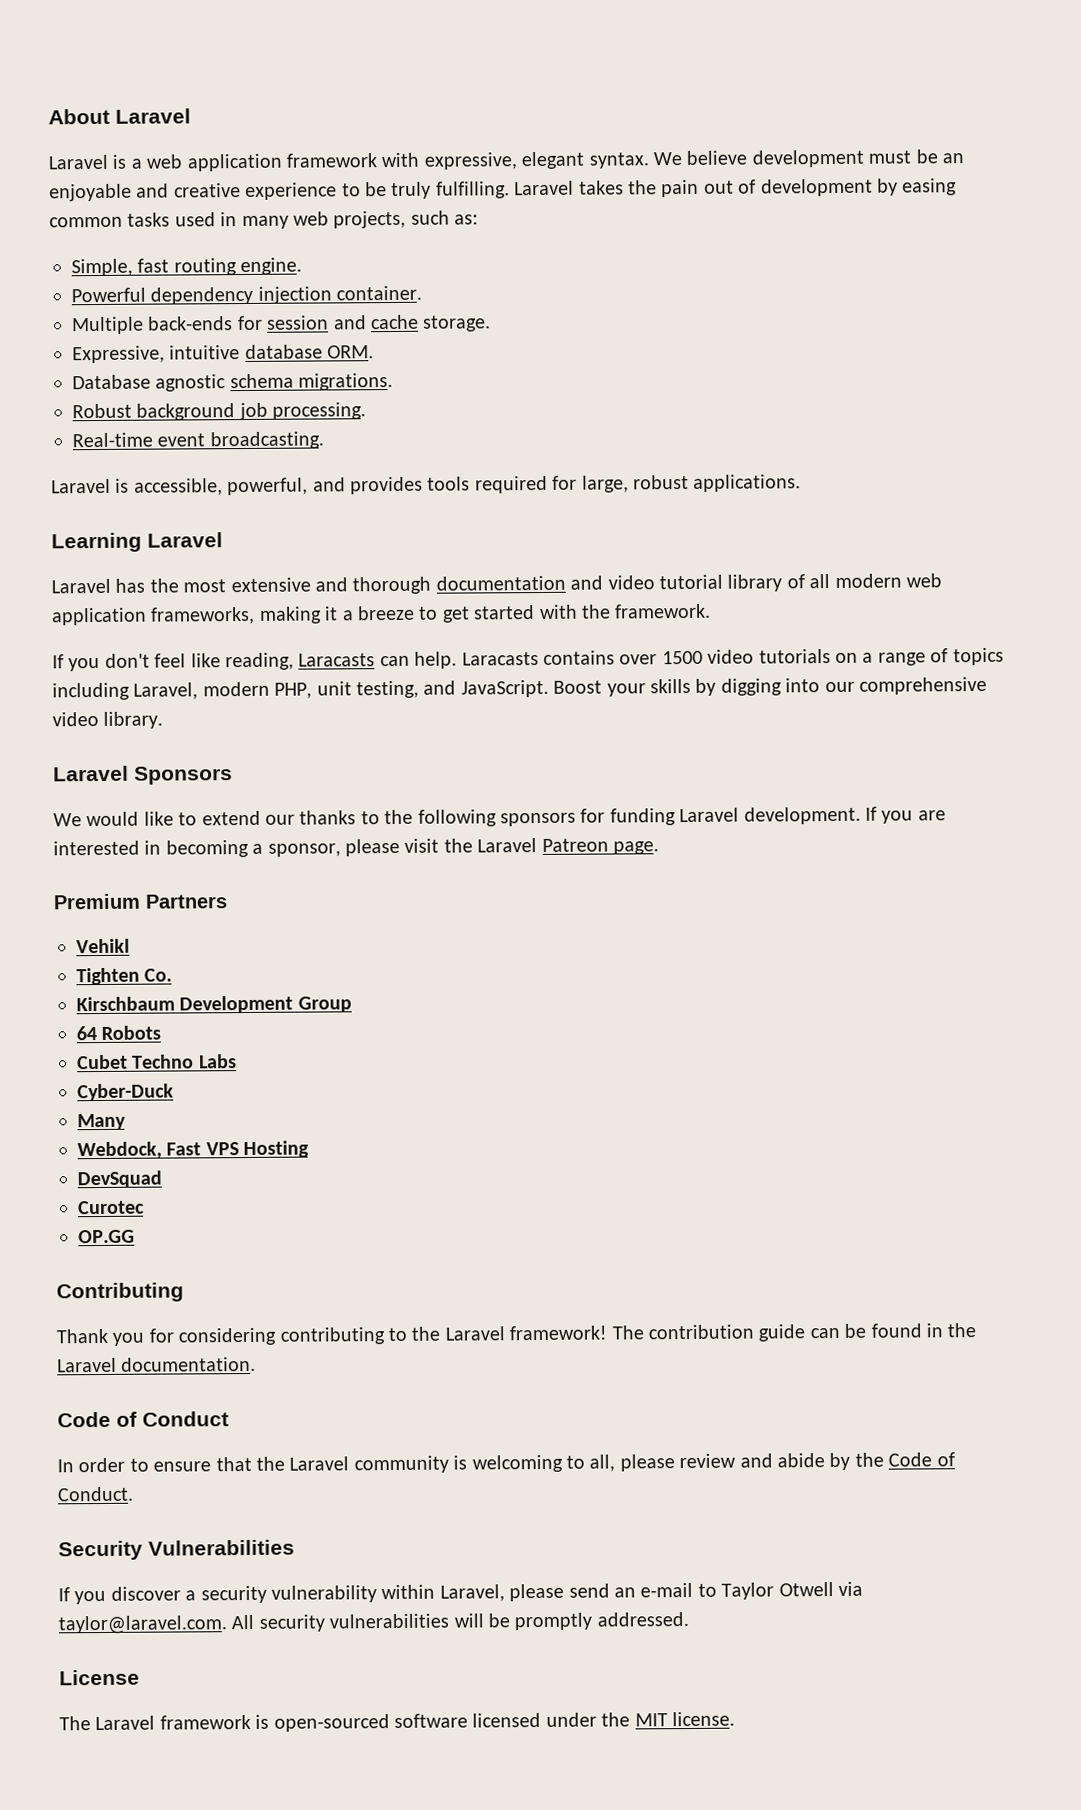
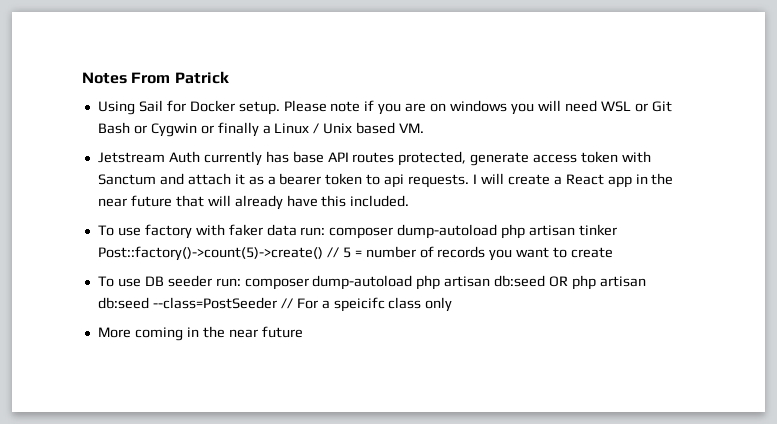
[48,108,191,125] [48,149,964,172] [49,178,958,202] [49,210,479,230] [71,257,303,277] [71,285,423,305] [71,314,492,335] [72,344,375,364] [72,372,394,392] [72,402,367,421] [72,431,324,450] [51,474,802,496] [51,532,223,553] [51,573,942,595] [51,603,712,626] [52,647,1004,672] [52,676,987,701] [52,711,164,729] [53,765,233,785] [53,806,946,827] [53,838,659,858] [53,893,228,910] [76,938,130,954] [76,967,173,986] [76,995,352,1014] [76,1025,162,1041] [77,1054,237,1070] [77,1083,174,1102] [77,1113,126,1131] [77,1140,310,1160] [77,1170,162,1189] [78,1200,145,1215] [78,1229,135,1244] [56,1282,184,1303] [56,1323,977,1346] [57,1356,257,1373] [57,1411,229,1428] [57,1452,955,1474] [57,1486,134,1502] [58,1539,295,1561] [58,1581,863,1605] [58,1612,689,1635] [59,1669,140,1686] [59,1711,735,1732] About Laravel // Laravel is a web application framework with expressive, elegant syntax. We believe development must be an enjoyable and creative experience to be truly fulfilling. Laravel takes the pain out of development by easing common tasks used in many web projects, such as: // Simple, fast routing engine. // Powerful dependency injection container. // Multiple back-ends for session and cache storage. // Expressive, intuitive database ORM. // Database agnostic schema migrations. // Robust background job processing. // Real-time event broadcasting. // Laravel is accessible, powerful, and provides tools required for large, robust applications. // Learning Laravel // Laravel has the most extensive and thorough documentation and video tutorial library of all modern web application frameworks, making it a breeze to get started with the framework. // If you don't feel like reading, Laracasts can help. Laracasts contains over 1500 video tutorials on a range of topics including Laravel, modern PHP, unit testing, and JavaScript. Boost your skills by digging into our comprehensive video library. // Laravel Sponsors // We would like to extend our thanks to the following sponsors for funding Laravel development. If you are interested in becoming a sponsor, please visit the Laravel Patreon page. // Premium Partners // Vehikl // Tighten Co. // Kirschbaum Development Group // 64 Robots // Cubet Techno Labs // Cyber-Duck // Many // Webdock, Fast VPS Hosting // DevSquad // Curotec // OP.GG // Contributing // Thank you for considering contributing to the Laravel framework! The contribution guide can be found in the Laravel documentation. // Code of Conduct // In order to ensure that the Laravel community is welcoming to all, please review and abide by the Code of Conduct. // Security Vulnerabilities // If you discover a security vulnerability within Laravel, please send an e-mail to Taylor Otwell via taylor@laravel.com. All security vulnerabilities will be promptly addressed. // License // The Laravel framework is open-sourced software licensed under the MIT license. -> [82,71,229,84] [97,100,672,115] [97,122,425,137] [97,151,652,166] [97,173,674,188] [97,195,410,210] [97,224,618,239] [97,246,614,261] [97,275,646,290] [97,297,453,312] [97,326,303,341] Notes From Patrick // Using Sail for Docker setup. Please note if you are on windows you will need WSL or Git Bash or Cygwin or finally a Linux / Unix based VM. // Jetstream Auth currently has base API routes protected, generate access token with Sanctum and attach it as a bearer token to api requests. I will create a React app in the near future that will already have this included. // To use factory with faker data run: composer dump-autoload php artisan tinker Post::factory()->count(5)->create() // 5 = number of records you want to create // To use DB seeder run: composer dump-autoload php artisan db:seed OR php artisan db:seed --class=PostSeeder // For a speicifc class only // More coming in the near future

